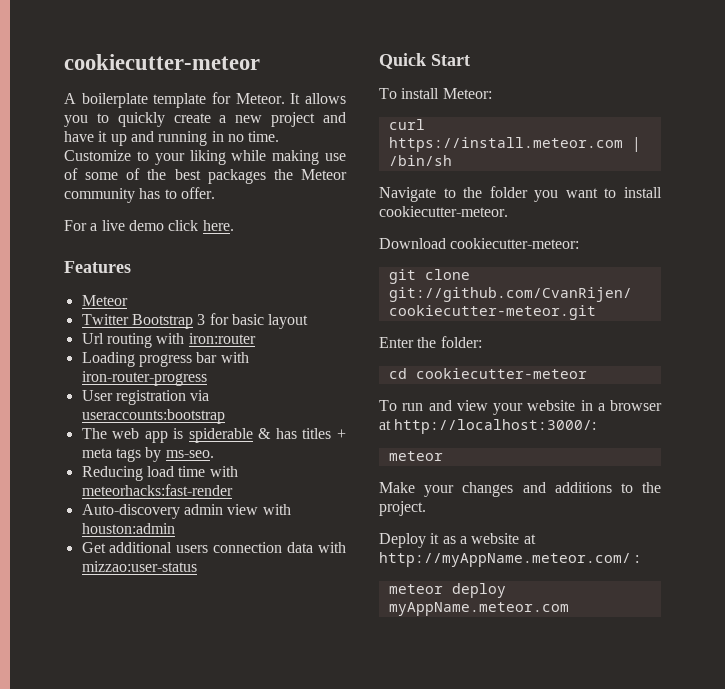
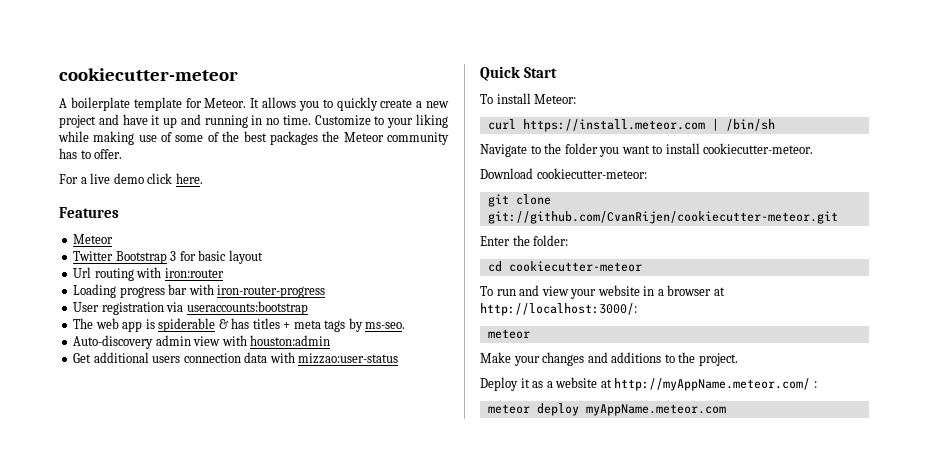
[81,466,238,481] [81,484,233,496] // Reducing load time with meteorhacks:fast-render -> (406, 325) none

